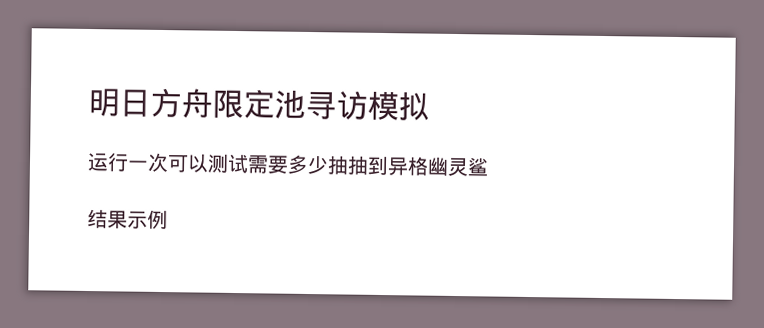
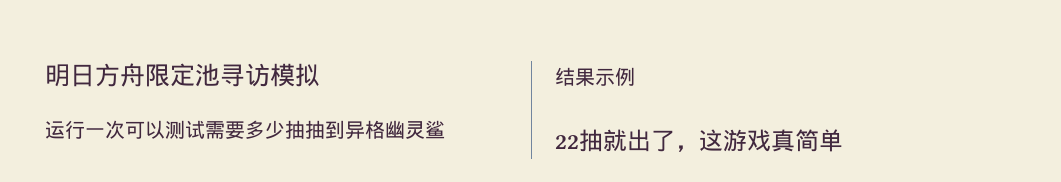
(168, 219) none -> [555,129,843,152] // 22抽就出了，这游戏真简单

